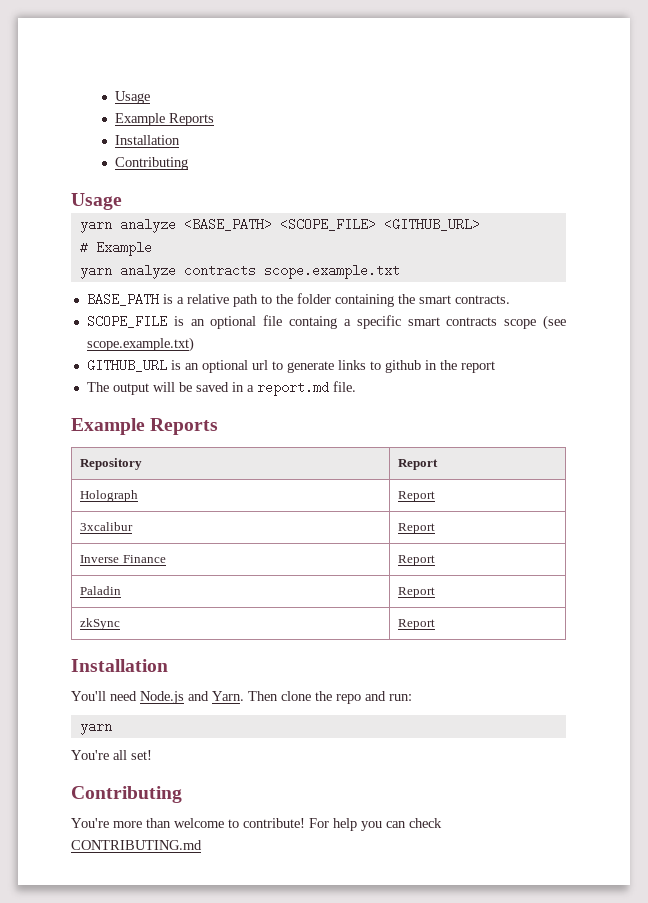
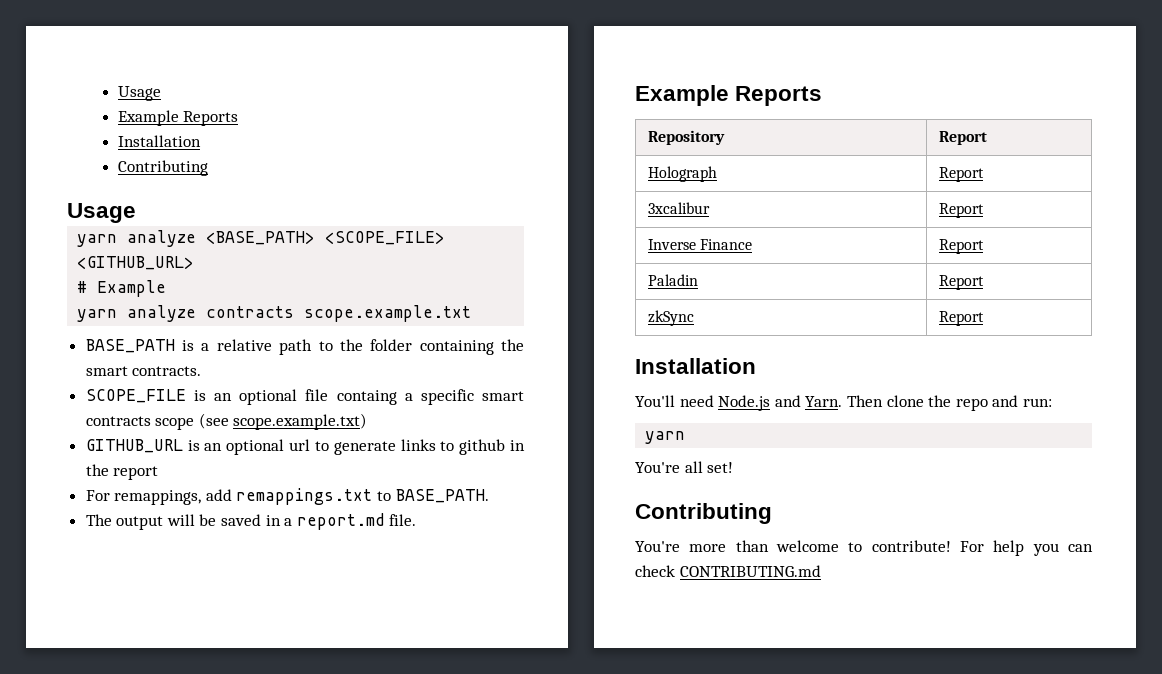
(495, 367) none -> [85,488,489,505] // For remappings, add remappings.txt to BASE_PATH.

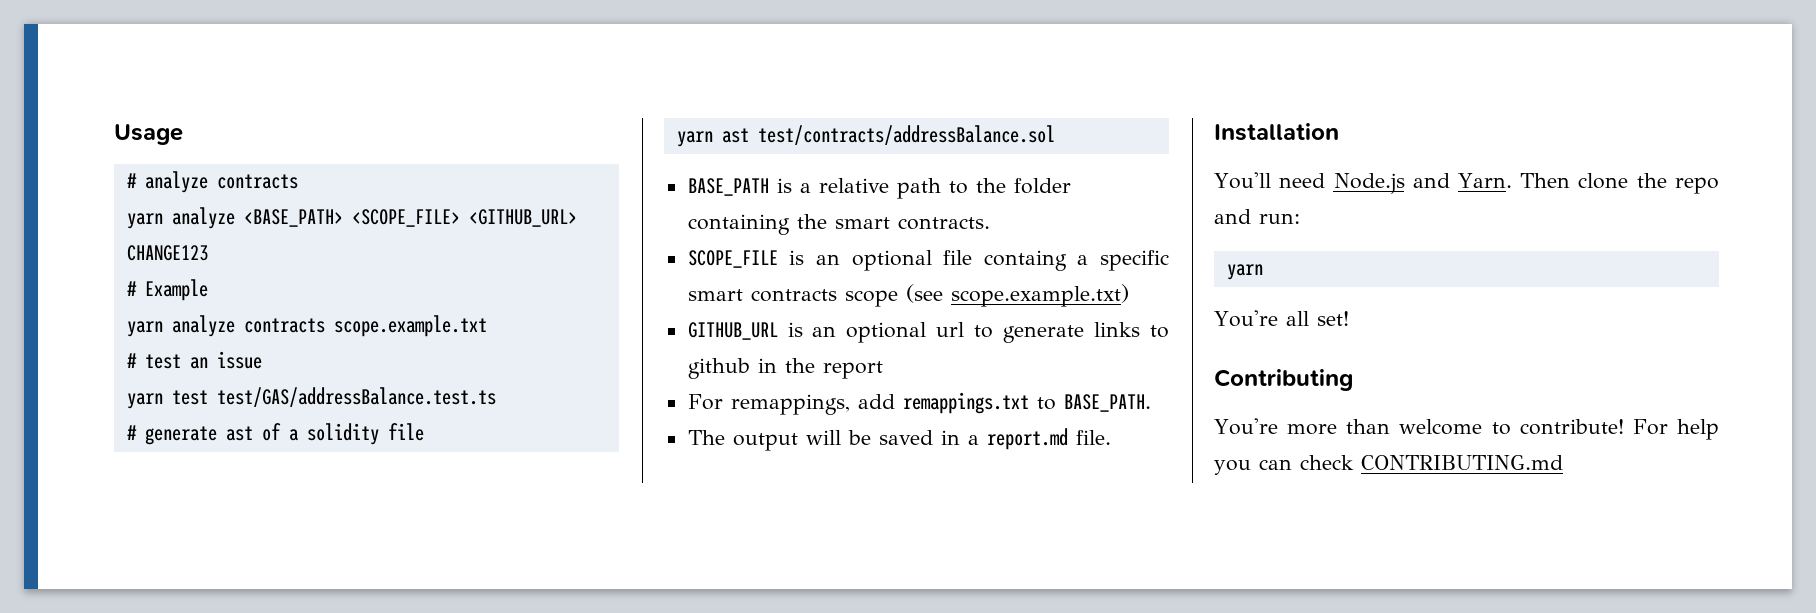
[117,86,161,101] [117,110,239,126] [117,135,201,147] [117,160,208,176] [67,203,136,223] Usage // Example Reports // Installation // Contributing // Usage -> [114,124,183,145] [126,171,298,193] Usage // # analyze contracts
(195, 263) none -> [126,245,208,261] CHANGE123
(472, 313) none -> [126,351,262,369] [126,387,496,409] [126,423,424,445] [676,125,1055,147] // # test an issue // yarn test test/GAS/addressBalance.test.ts // # generate ast of a solidity file // yarn ast test/contracts/addressBalance.sol
[635,85,823,106] [647,130,725,145] [938,131,987,145] [647,166,717,182] [938,167,984,182] [647,202,710,214] [938,203,984,218] [647,239,753,250] [938,239,984,254] [647,274,698,286] [938,275,984,290] [647,310,694,326] [938,311,984,326] // Example Reports // Repository | Report // Holograph | Report // 3xcalibur | Report // Inverse Finance | Report // Paladin | Report // zkSync | Report -> (1111, 437) none

